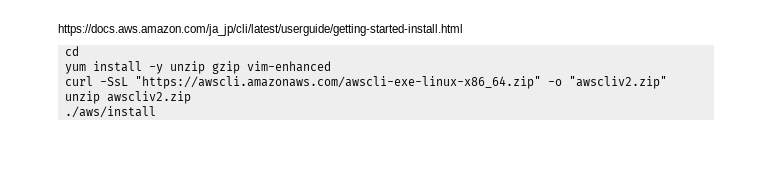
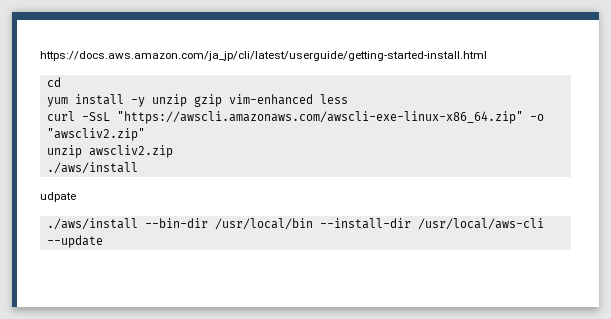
(331, 66) none -> [319,94,348,104] less
(156, 112) none -> [40,192,76,202] [46,218,544,230] [46,235,103,248] // udpate // ./aws/install --bin-dir /usr/local/bin --install-dir /usr/local/aws-cli --update

